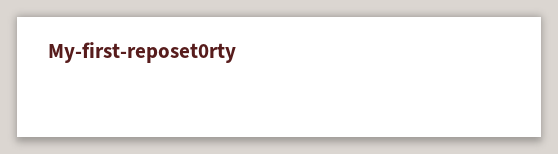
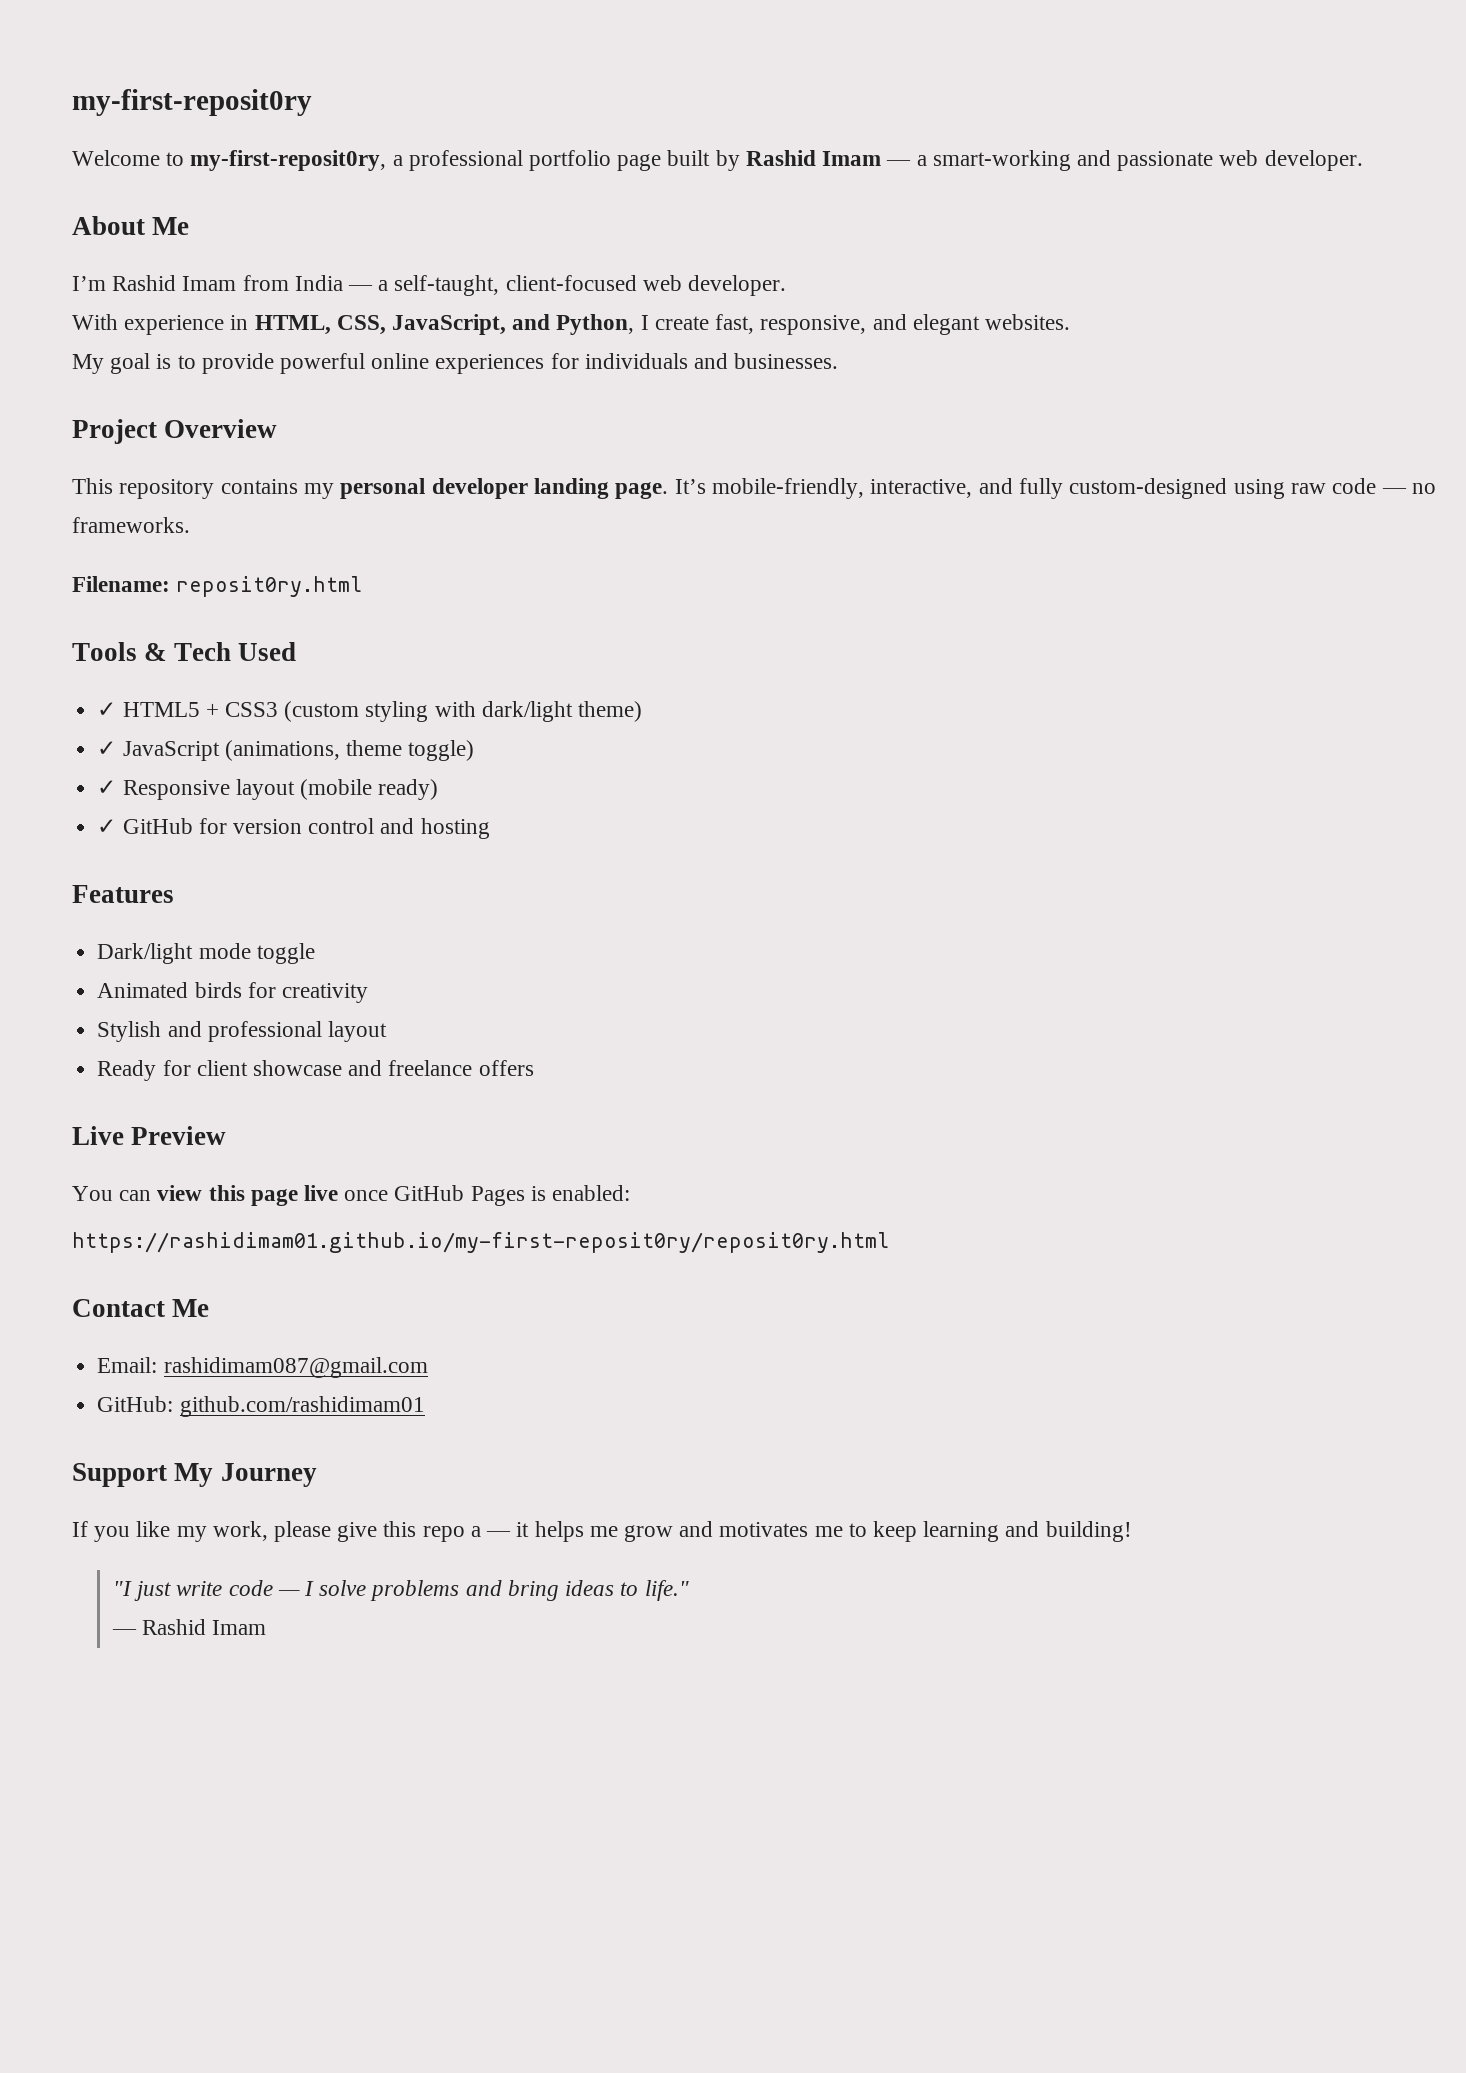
[48,42,236,63] My-first-reposet0rty -> [72,89,312,116] [72,150,1363,171] [72,216,190,235] [72,275,787,296] [72,314,1070,335] [72,353,839,374] [72,419,278,444] [72,478,1436,499] [72,517,190,533] [72,576,363,597] [72,642,296,661] [97,701,642,722] [97,740,475,761] [97,779,439,800] [97,818,490,839] [72,885,174,903] [97,943,315,964] [97,982,368,1003] [97,1021,387,1042] [97,1060,534,1081] [72,1126,227,1145] [72,1185,631,1206] [72,1232,889,1253] [72,1299,210,1317] [97,1357,428,1378] [97,1396,425,1417] [72,1463,317,1487] [72,1521,1132,1542] [113,1580,689,1601] [112,1619,267,1635] my-first-reposit0ry // Welcome to my-first-reposit0ry, a professional portfolio page built by Rashid Imam — a smart-working and passionate web developer. // About Me // I’m Rashid Imam from India — a self-taught, client-focused web developer. // With experience in HTML, CSS, JavaScript, and Python, I create fast, responsive, and elegant websites. // My goal is to provide powerful online experiences for individuals and businesses. // Project Overview // This repository contains my personal developer landing page. It’s mobile-friendly, interactive, and fully custom-designed using raw code — no frameworks. // Filename: reposit0ry.html // Tools & Tech Used // ✓ HTML5 + CSS3 (custom styling with dark/light theme) // ✓ JavaScript (animations, theme toggle) // ✓ Responsive layout (mobile ready) // ✓ GitHub for version control and hosting // Features // Dark/light mode toggle // Animated birds for creativity // Stylish and professional layout // Ready for client showcase and freelance offers // Live Preview // You can view this page live once GitHub Pages is enabled: // https://rashidimam01.github.io/my-first-reposit0ry/reposit0ry.html // Contact Me // Email: rashidimam087@gmail.com // GitHub: github.com/rashidimam01 // Support My Journey // If you like my work, please give this repo a — it helps me grow and motivates me to keep learning and building! // "I just write code — I solve problems and bring ideas to life." // — Rashid Imam

